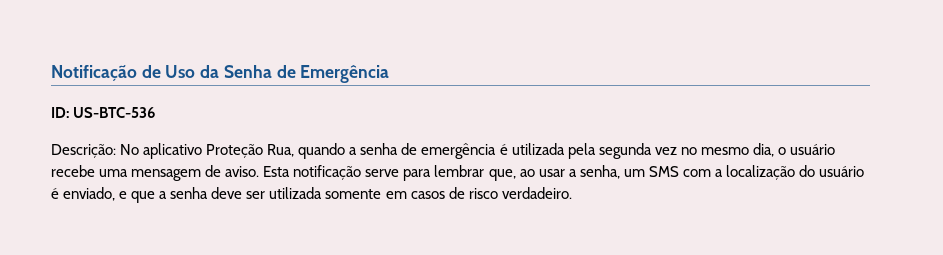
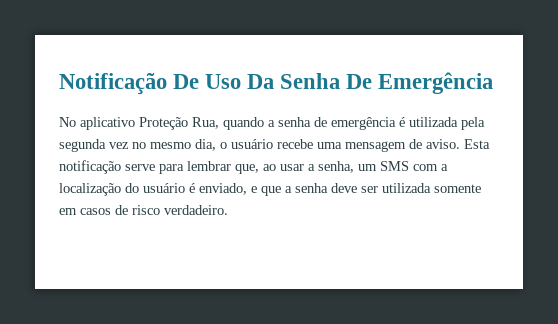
[141,65,390,83] [51,107,156,118] [51,144,116,158] de Uso da Senha de Emergência // ID: US-BTC-536 // Descrição: -> [173,72,494,94] De Uso Da Senha De Emergência //

